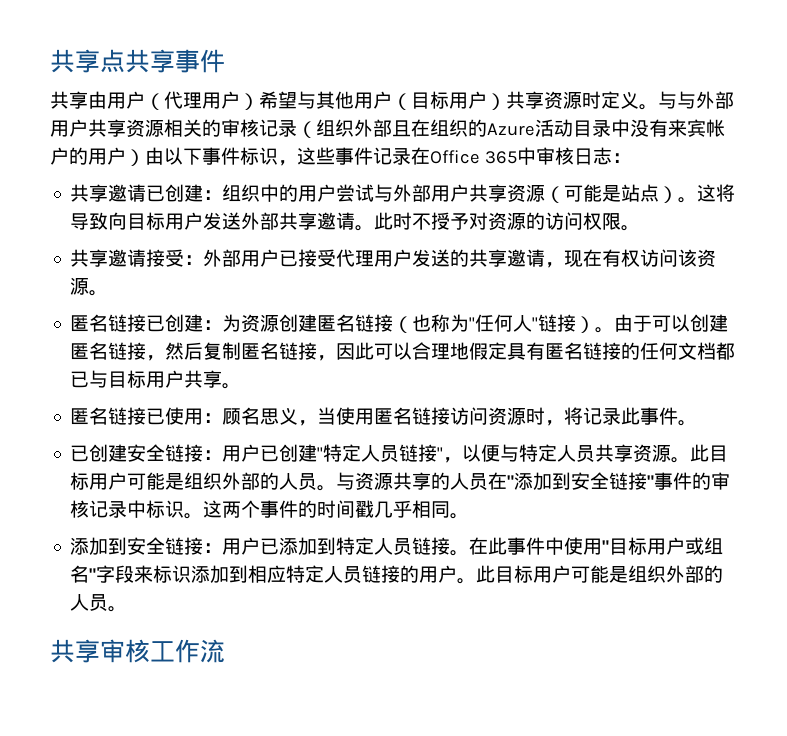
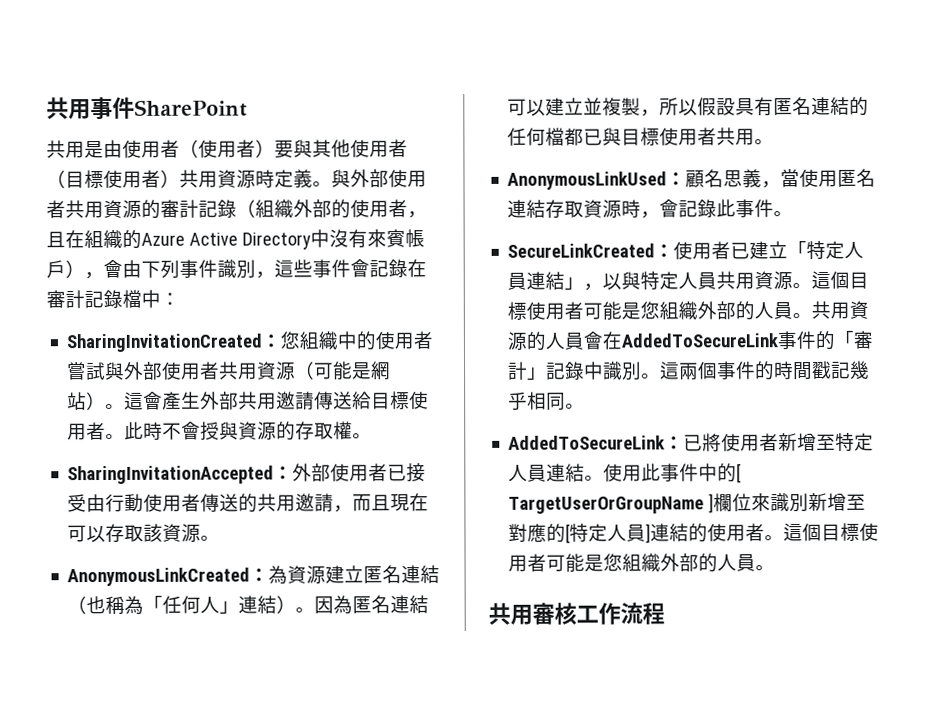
[50,49,225,73] [50,91,734,110] [50,119,725,138] [50,147,631,166] [70,184,736,203] [70,212,641,231] [70,249,717,268] [70,277,109,296] [70,314,729,333] [70,342,736,361] [70,370,242,389] [70,407,698,426] [70,444,729,463] [70,472,731,491] [70,500,470,519] [70,537,724,556] [70,565,724,584] [70,594,128,612] [50,639,125,663] 共享点共享事件 // 共享由用户（代理用户）希望与其他用户（目标用户）共享资源时定义。与与外部用户共享资源相关的审核记录（组织外部且在组织的Azure活动目录中没有来宾帐户的用户）由以下事件标识，这些事件记录在Office 365中审核日志： // 共享邀请已创建：组织中的用户尝试与外部用户共享资源（可能是站点）。这将导致向目标用户发送外部共享邀请。此时不授予对资源的访问权限。 // 共享邀请接受：外部用户已接受代理用户发送的共享邀请，现在有权访问该资源。 // 匿名链接已创建：为资源创建匿名链接（也称为"任何人"链接）。由于可以创建匿名链接，然后复制匿名链接，因此可以合理地假定具有匿名链接的任何文档都已与目标用户共享。 // 匿名链接已使用：顾名思义，当使用匿名链接访问资源时，将记录此事件。 // 已创建安全链接：用户已创建"特定人员链接"，以便与特定人员共享资源。此目标用户可能是组织外部的人员。与资源共享的人员在"添加到安全链接"事件的审核记录中标识。这两个事件的时间戳几乎相同。 // 添加到安全链接：用户已添加到特定人员链接。在此事件中使用"目标用户或组名"字段来标识添加到相应特定人员链接的用户。此目标用户可能是组织外部的人员。 // 共享审 -> [46,96,248,120] [46,139,408,159] [46,169,427,189] [46,199,427,219] [46,229,425,250] [46,259,427,280] [46,289,180,309] [66,331,434,353] [66,361,392,381] [67,391,430,411] [67,421,373,441] [67,463,427,485] [67,493,430,513] [67,523,221,543] [67,565,441,587] [67,595,430,615] [507,96,870,117] [507,127,775,146] [507,168,877,190] [507,199,794,219] [507,240,865,260] [507,270,870,291] [507,300,870,321] [507,330,874,351] [507,360,871,381] [508,391,586,411] [508,432,875,452] [508,463,742,484] [508,492,867,514] [508,522,880,544] [508,553,776,573] [488,602,555,625] 共用事件SharePoint // 共用是由使用者（使用者）要與其他使用者（目標使用者）共用資源時定義。與外部使用者共用資源的審計記錄（組織外部的使用者，且在組織的Azure Active Directory中沒有來賓帳戶），會由下列事件識別，這些事件會記錄在審計記錄檔中： // SharingInvitationCreated：您組織中的使用者嘗試與外部使用者共用資源（可能是網站）。這會產生外部共用邀請傳送給目標使用者。此時不會授與資源的存取權。 // SharingInvitationAccepted：外部使用者已接受由行動使用者傳送的共用邀請，而且現在可以存取該資源。 // AnonymousLinkCreated：為資源建立匿名連結（也稱為「任何人」連結）。因為匿名連結可以建立並複製，所以假設具有匿名連結的任何檔都已與目標使用者共用。 // AnonymousLinkUsed：顧名思義，當使用匿名連結存取資源時，會記錄此事件。 // SecureLinkCreated：使用者已建立「特定人員連結」，以與特定人員共用資源。這個目標使用者可能是您組織外部的人員。共用資源的人員會在AddedToSecureLink事件的「審計」記錄中識別。這兩個事件的時間戳記幾乎相同。 // AddedToSecureLink：已將使用者新增至特定人員連結。使用此事件中的[ TargetUserOrGroupName ]欄位來識別新增至對應的[特定人員]連結的使用者。這個目標使用者可能是您組織外部的人員。 // 共用審
(225, 651) none -> [642,602,665,625] 程

